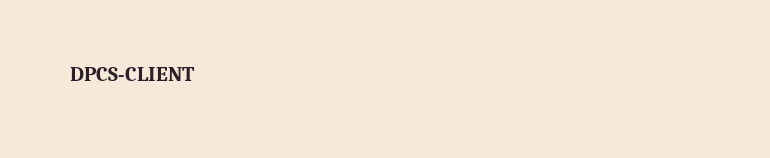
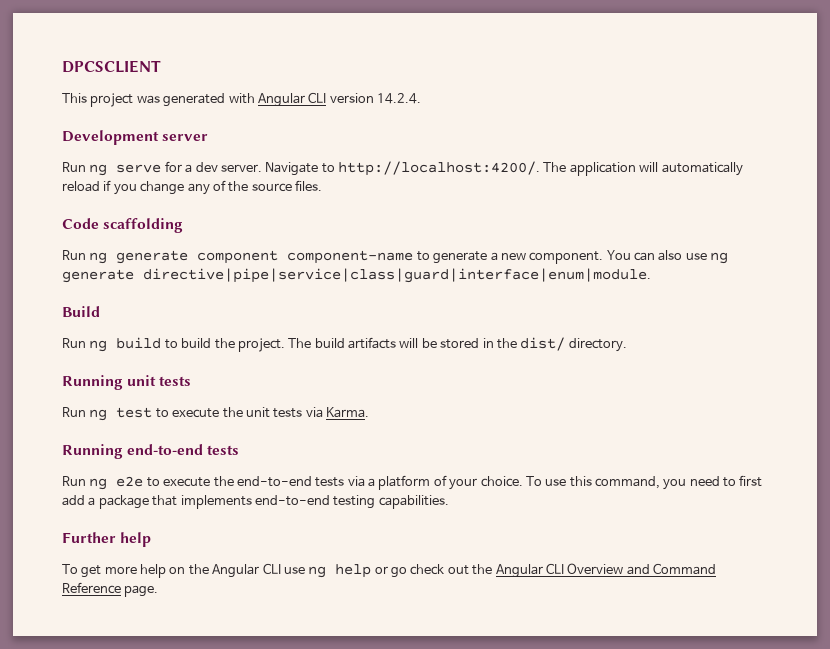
[70,67,195,81] DPCS-CLIENT -> [62,60,161,73] [62,92,421,107] [62,130,209,145] [62,161,743,176] [62,180,322,195] [62,218,184,233] [62,250,729,264] [62,268,651,283] [62,306,100,317] [62,337,627,352] [62,375,192,390] [62,407,369,421] [62,444,240,459] [62,475,763,490] [62,495,449,509] [62,532,152,547] [62,563,717,578] [62,582,159,597] DPCSCLIENT // This project was generated with Angular CLI version 14.2.4. // Development server // Run ng serve for a dev server. Navigate to http://localhost:4200/. The application will automatically reload if you change any of the source files. // Code scaffolding // Run ng generate component component-name to generate a new component. You can also use ng generate directive|pipe|service|class|guard|interface|enum|module. // Build // Run ng build to build the project. The build artifacts will be stored in the dist/ directory. // Running unit tests // Run ng test to execute the unit tests via Karma. // Running end-to-end tests // Run ng e2e to execute the end-to-end tests via a platform of your choice. To use this command, you need to first add a package that implements end-to-end testing capabilities. // Further help // To get more help on the Angular CLI use ng help or go check out the Angular CLI Overview and Command Reference page.

